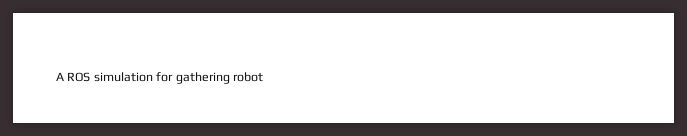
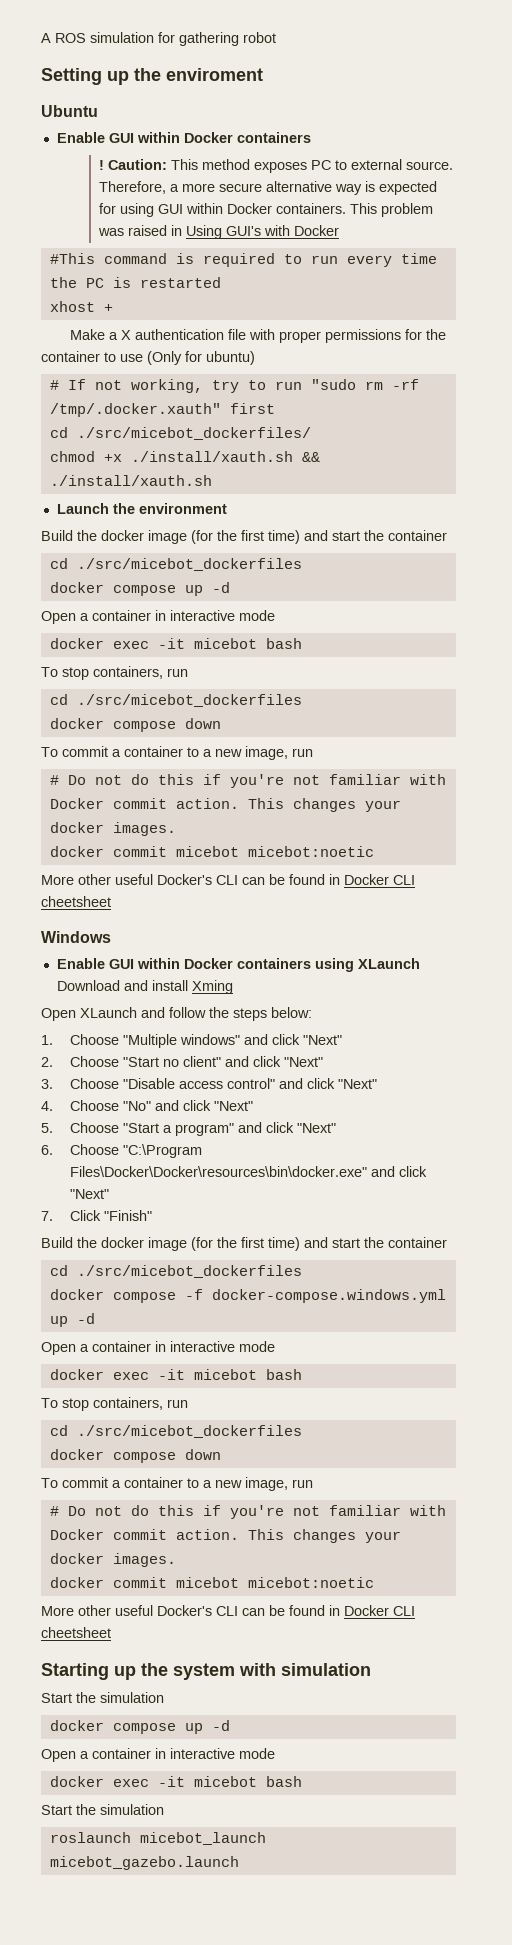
(263, 77) none -> [41,68,263,85] [41,105,98,117] [56,132,311,143] [98,159,453,173] [98,181,437,195] [98,203,433,217] [97,225,339,239] [49,253,437,267] [49,277,221,288] [49,301,113,312] [70,329,447,343] [41,351,255,365] [49,379,419,393] [49,403,275,417] [49,427,311,440] [49,451,320,462] [49,475,212,486] [56,503,227,514] [41,530,447,544] [49,558,302,571] [49,582,230,596] [41,610,275,624] [49,638,302,649] [41,666,188,680] [49,694,302,707] [49,718,221,732] [41,746,313,760] [49,774,446,788] [49,798,401,812] [49,822,176,836] [49,846,374,857] [41,874,415,885] [41,896,111,907] [41,931,111,943] [56,958,420,972] [56,980,233,994] [41,1007,312,1021] [41,1034,342,1048] [41,1056,323,1067] [41,1078,377,1089] [41,1100,253,1111] [41,1122,336,1136] [41,1144,202,1158] [69,1166,427,1177] [69,1189,109,1199] [41,1210,152,1221] [41,1237,447,1251] [49,1265,302,1278] [49,1289,446,1303] [49,1313,95,1327] [41,1341,275,1355] [49,1369,302,1380] [41,1397,188,1411] [49,1425,302,1438] [49,1449,221,1463] [41,1477,313,1491] [49,1505,446,1519] [49,1529,401,1543] [49,1553,176,1567] [49,1577,374,1588] [41,1605,415,1616] [41,1627,111,1638] [41,1663,371,1680] [41,1692,164,1703] [49,1720,230,1734] [41,1748,275,1762] [49,1776,302,1787] [41,1804,164,1815] [49,1832,266,1845] [49,1856,239,1870] // Setting up the enviroment // Ubuntu // Enable GUI within Docker containers // ! Caution: This method exposes PC to external source. Therefore, a more secure alternative way is expected for using GUI within Docker containers. This problem was raised in Using GUI's with Docker // #This command is required to run every time the PC is restarted // xhost + // Make a X authentication file with proper permissions for the container to use (Only for ubuntu) // # If not working, try to run "sudo rm -rf /tmp/.docker.xauth" first // cd ./src/micebot_dockerfiles/ // chmod +x ./install/xauth.sh && ./install/xauth.sh // Launch the environment // Build the docker image (for the first time) and start the container // cd ./src/micebot_dockerfiles // docker compose up -d // Open a container in interactive mode // docker exec -it micebot bash // To stop containers, run // cd ./src/micebot_dockerfiles // docker compose down // To commit a container to a new image, run // # Do not do this if you're not familiar with Docker commit action. This changes your docker images. // docker commit micebot micebot:noetic // More other useful Docker's CLI can be found in Docker CLI cheetsheet // Windows // Enable GUI within Docker containers using XLaunch Download and install Xming // Open XLaunch and follow the steps below: // 1. Choose "Multiple windows" and click "Next" // 2. Choose "Start no client" and click "Next" // 3. Choose "Disable access control" and click "Next" // 4. Choose "No" and click "Next" // 5. Choose "Start a program" and click "Next" // 6. Choose "C:\Program Files\Docker\Docker\resources\bin\docker.exe" and click "Next" // 7. Click "Finish" // Build the docker image (for the first time) and start the container // cd ./src/micebot_dockerfiles // docker compose -f docker-compose.windows.yml up -d // Open a container in interactive mode // docker exec -it micebot bash // To stop containers, run // cd ./src/micebot_dockerfiles // docker compose down // To commit a container to a new image, run // # Do not do this if you're not familiar with Docker commit action. This changes your docker images. // docker commit micebot micebot:noetic // More other useful Docker's CLI can be found in Docker CLI cheetsheet // Starting up the system with simulation // Start the simulation // docker compose up -d // Open a container in interactive mode // docker exec -it micebot bash // Start the simulation // roslaunch micebot_launch micebot_gazebo.launch

